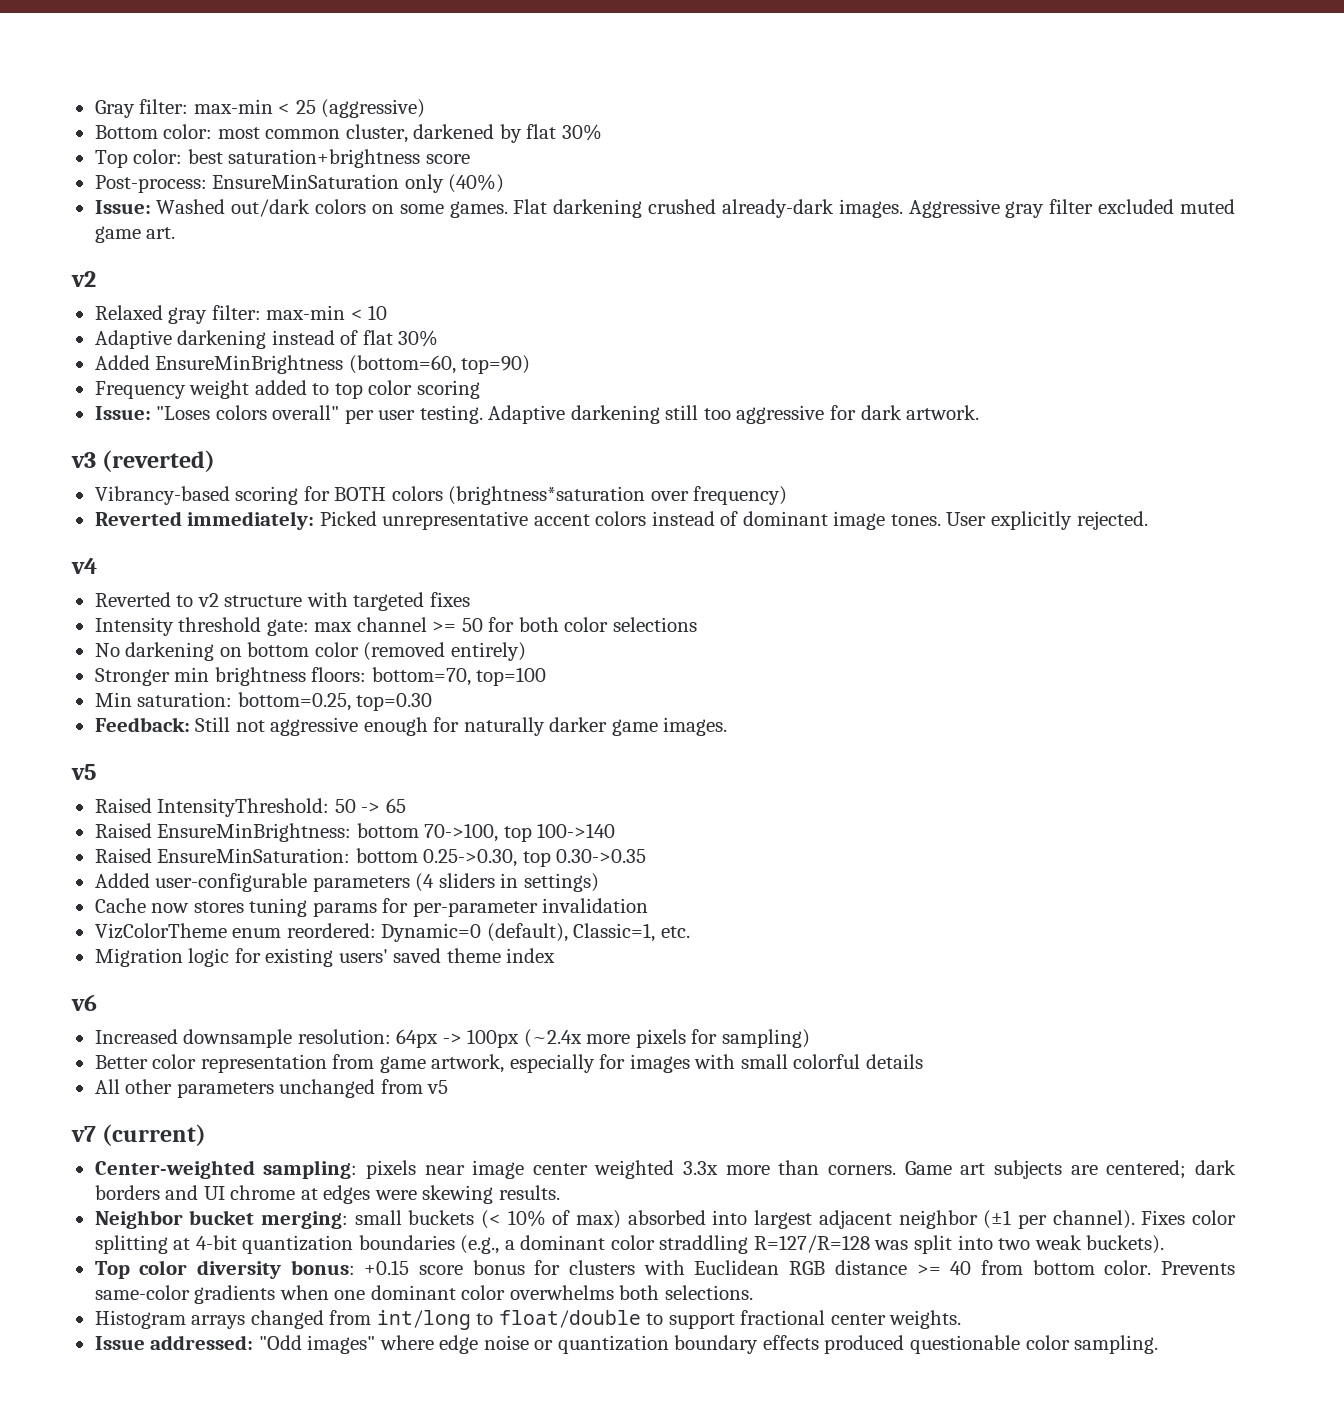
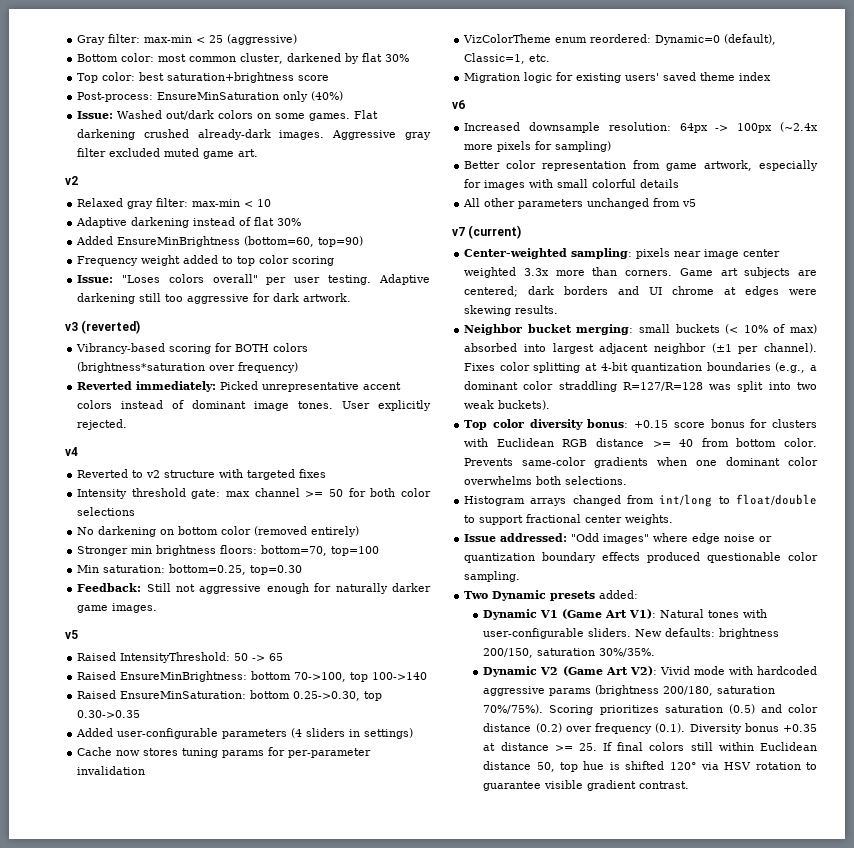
(1159, 1344) none -> [464,590,639,601] [483,609,768,620] [483,628,780,639] [483,648,656,658] [483,666,817,677] [483,685,776,696] [483,704,819,715] [483,723,817,734] [483,742,817,751] [483,761,817,772] [483,780,690,791] // Two Dynamic presets added: // Dynamic V1 (Game Art V1): Natural tones with user-configurable sliders. New defaults: brightness 200/150, saturation 30%/35%. // Dynamic V2 (Game Art V2): Vivid mode with hardcoded aggressive params (brightness 200/180, saturation 70%/75%). Scoring prioritizes saturation (0.5) and color distance (0.2) over frequency (0.1). Diversity bonus +0.35 at distance >= 25. If final colors still within Euclidean distance 50, top hue is shifted 120° via HSV rotation to guarantee visible gradient contrast.

